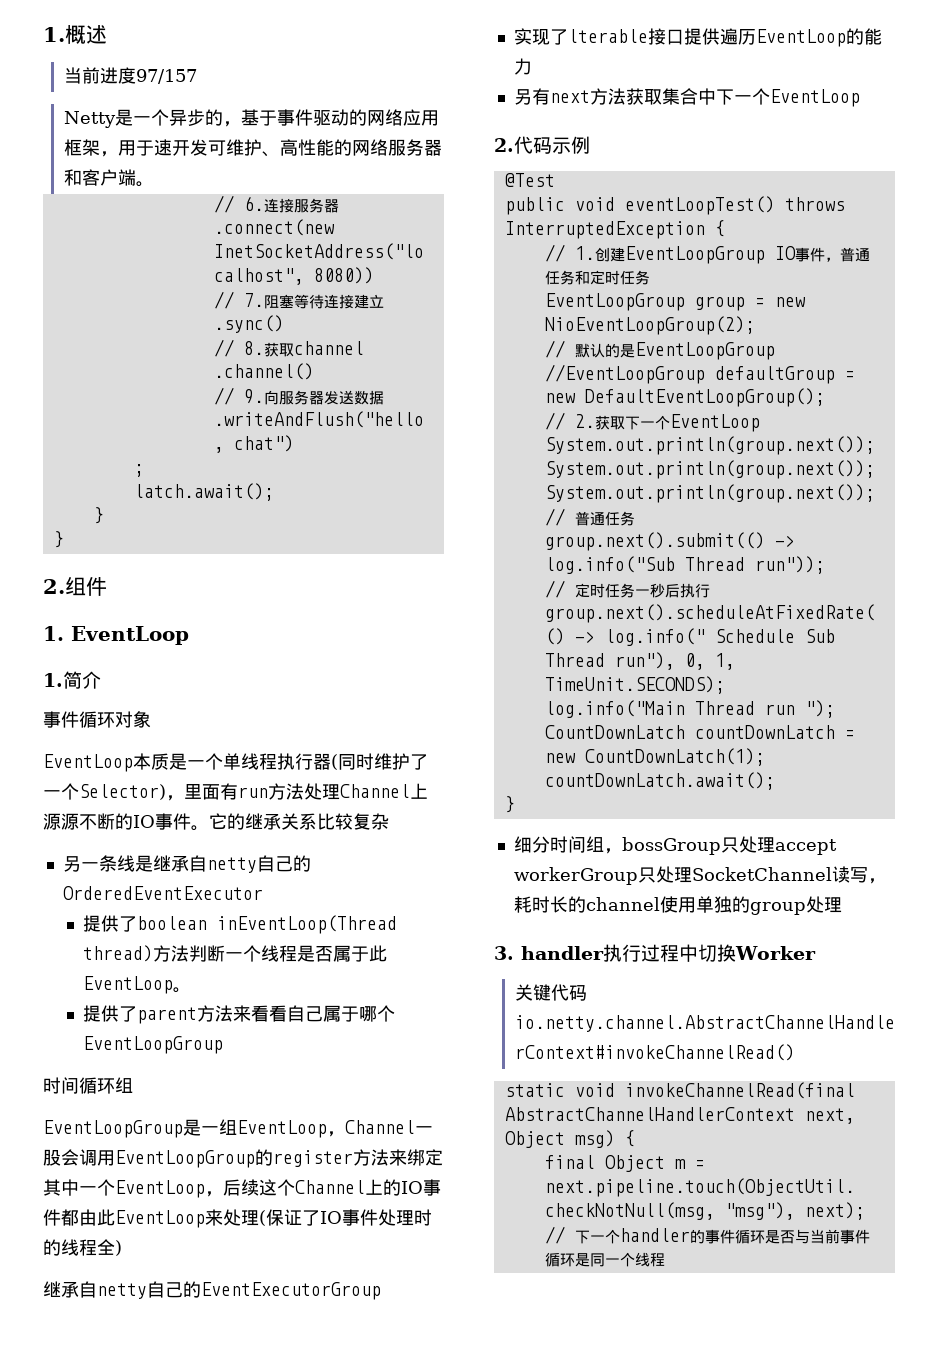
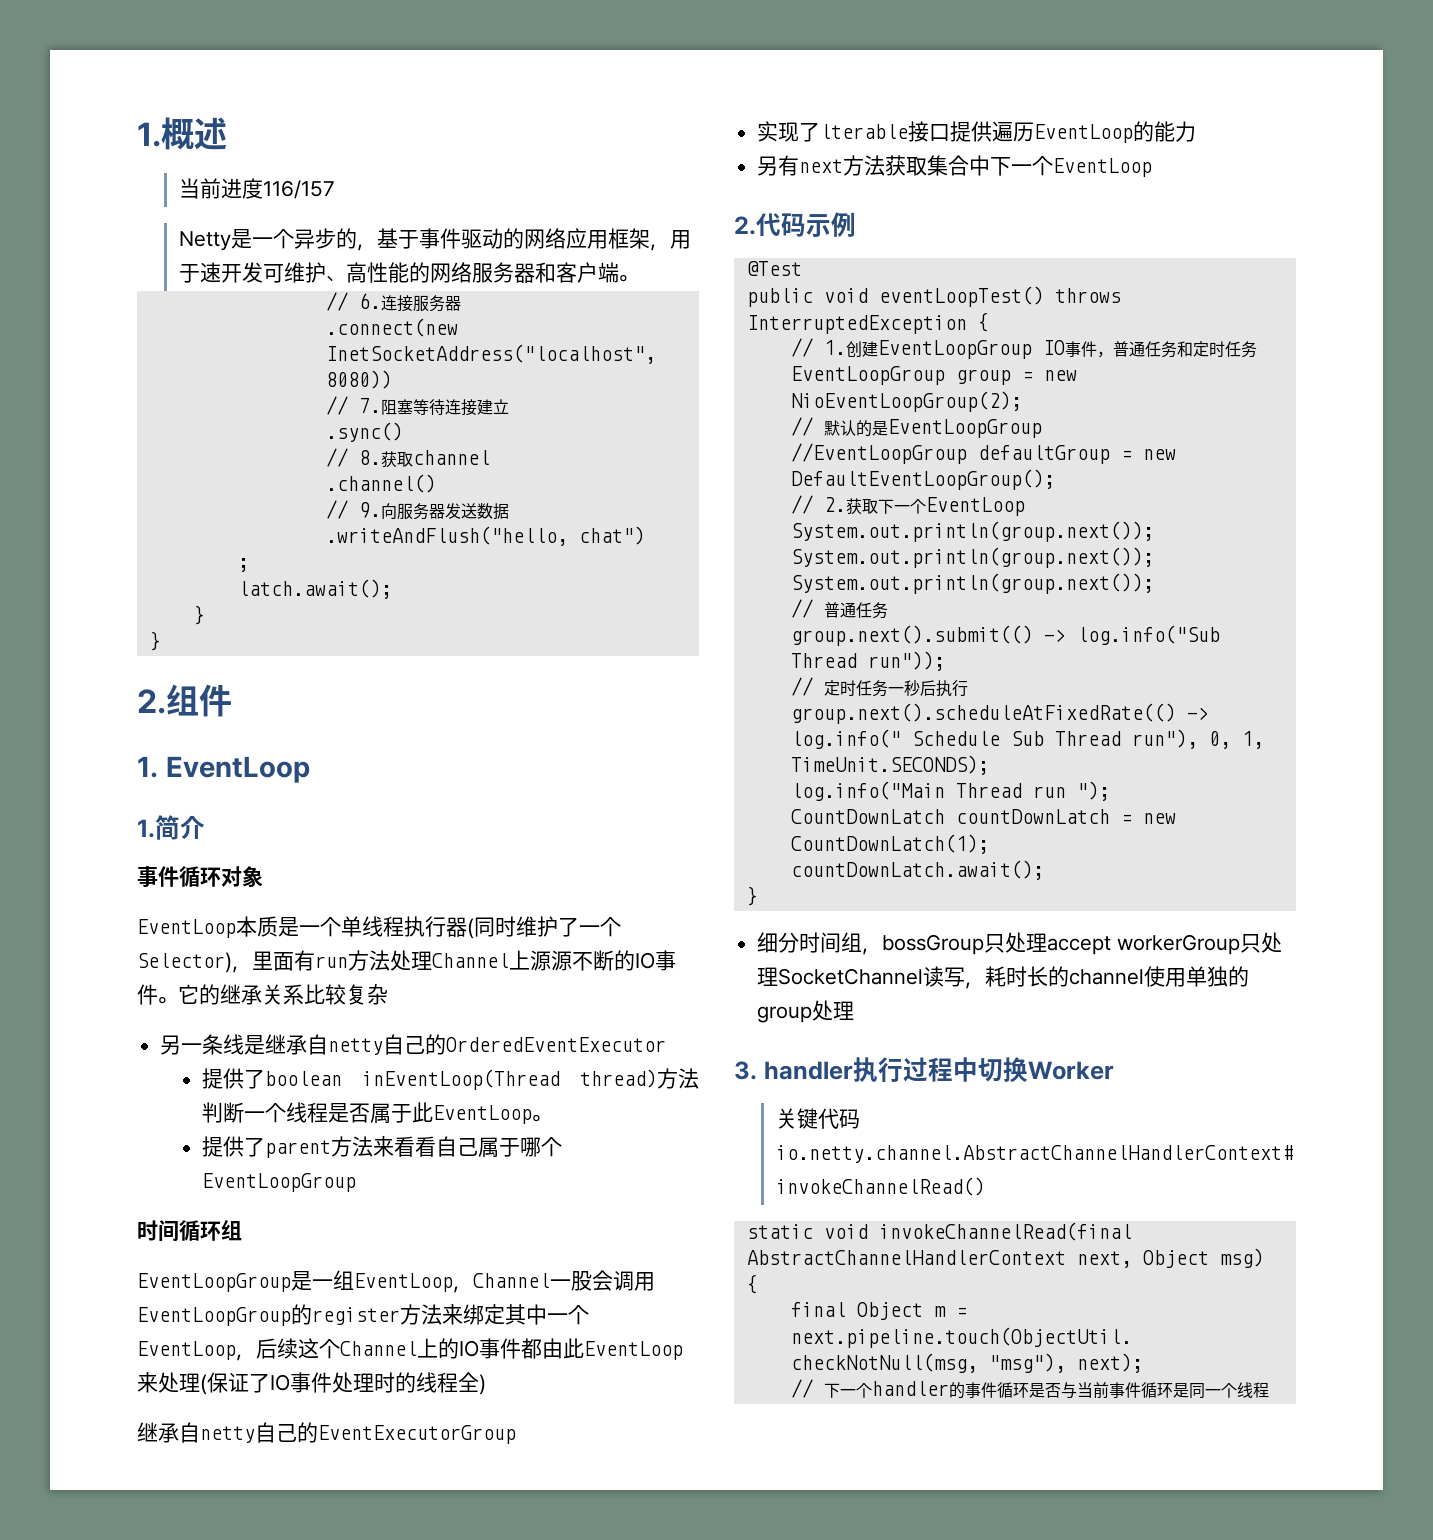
[135,69,197,84] 97/157 -> [262,180,335,199] 116/157

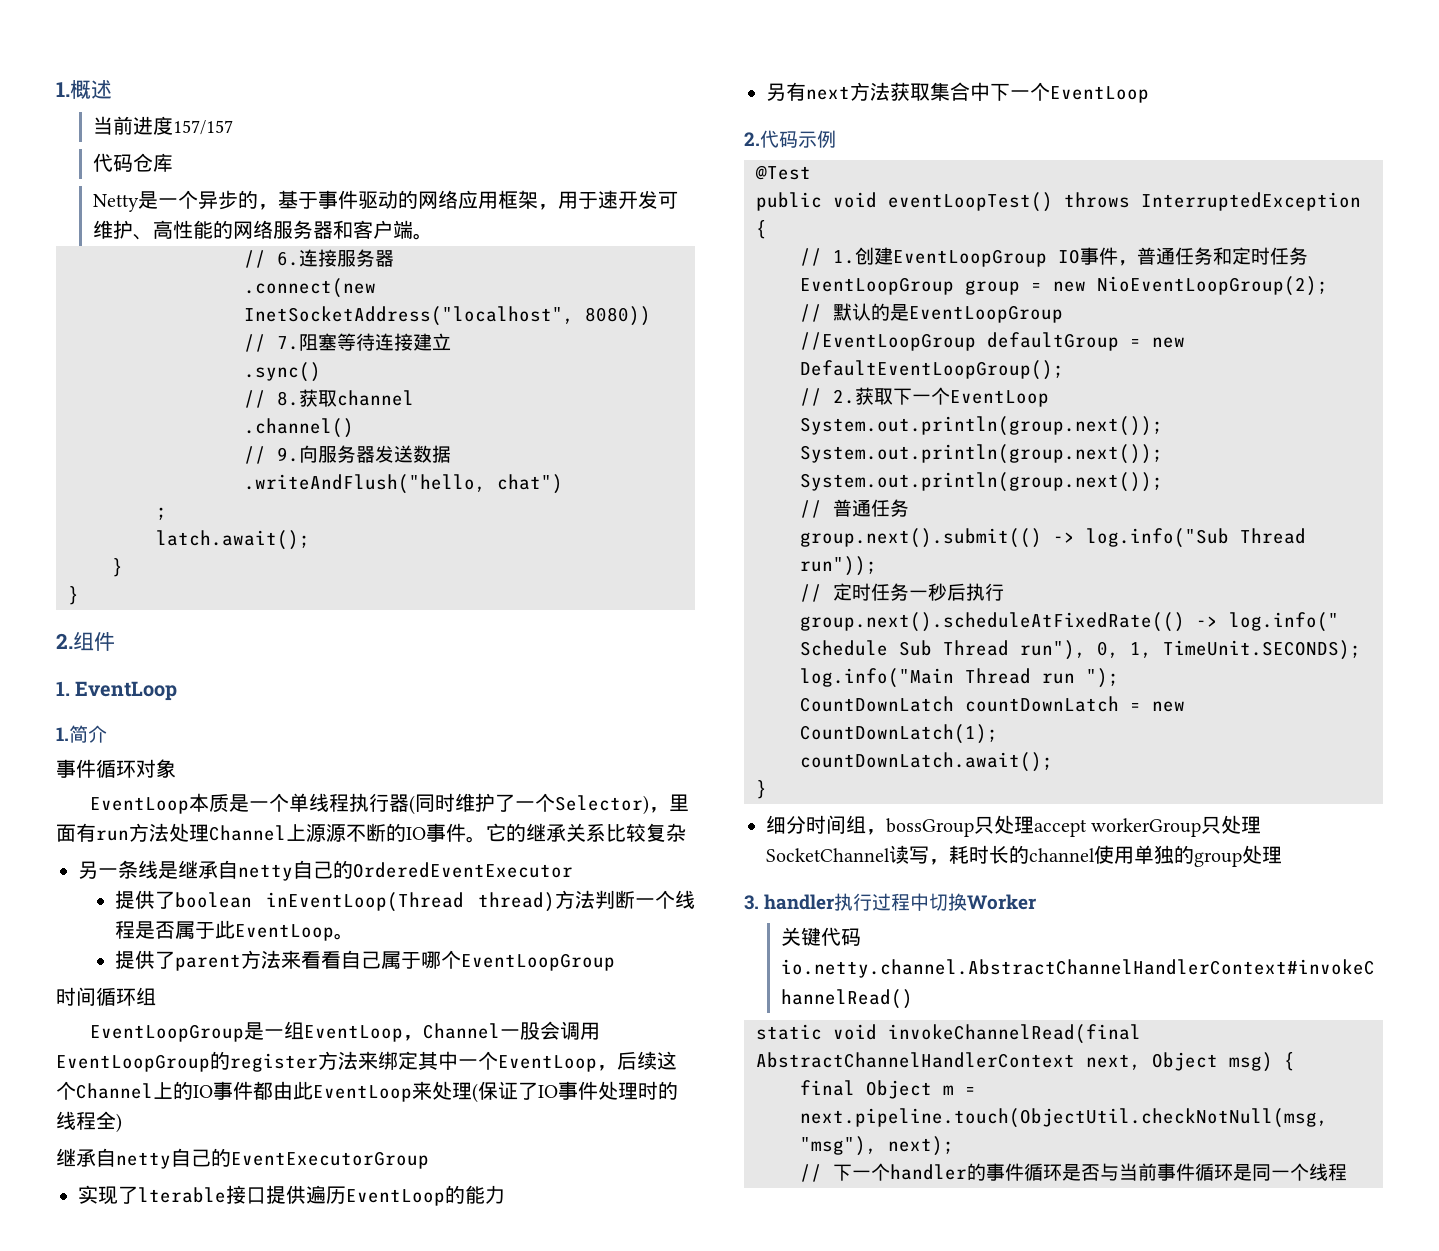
[262,180,335,199] 116/157 -> [172,120,233,135] [92,153,173,172] 157/157 // 代码仓库

